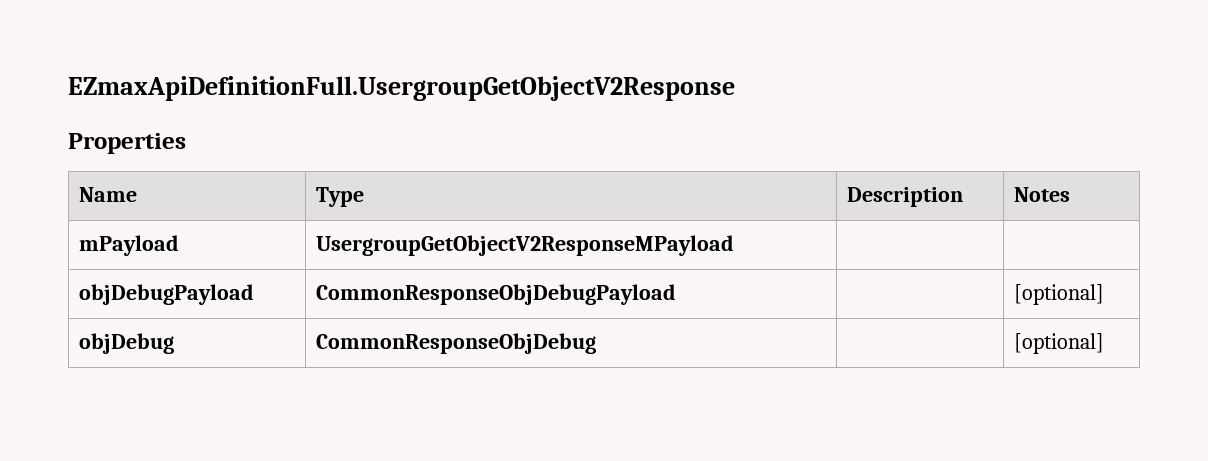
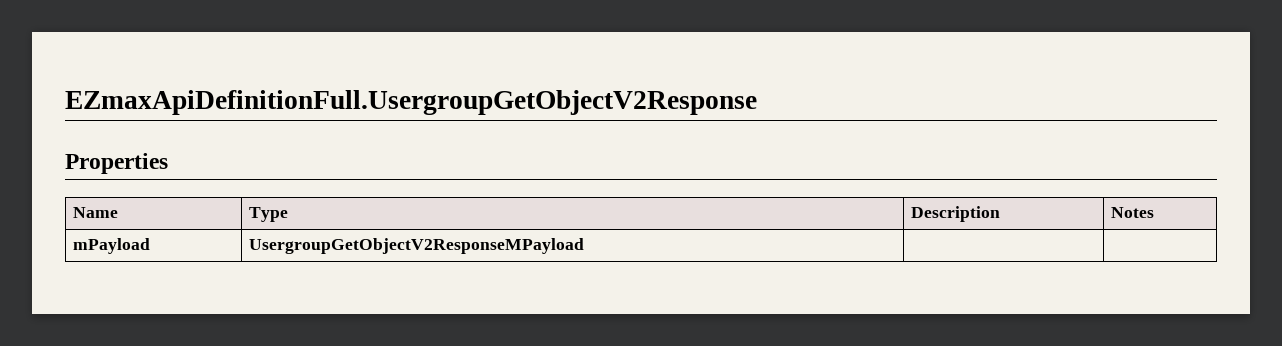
[78,284,254,305] [315,284,676,305] [1013,284,1104,305] [78,333,174,354] [315,333,596,354] [1013,333,1104,354] // objDebugPayload | CommonResponseObjDebugPayload | | [optional] // objDebug | CommonResponseObjDebug | | [optional] -> (585, 246) none

